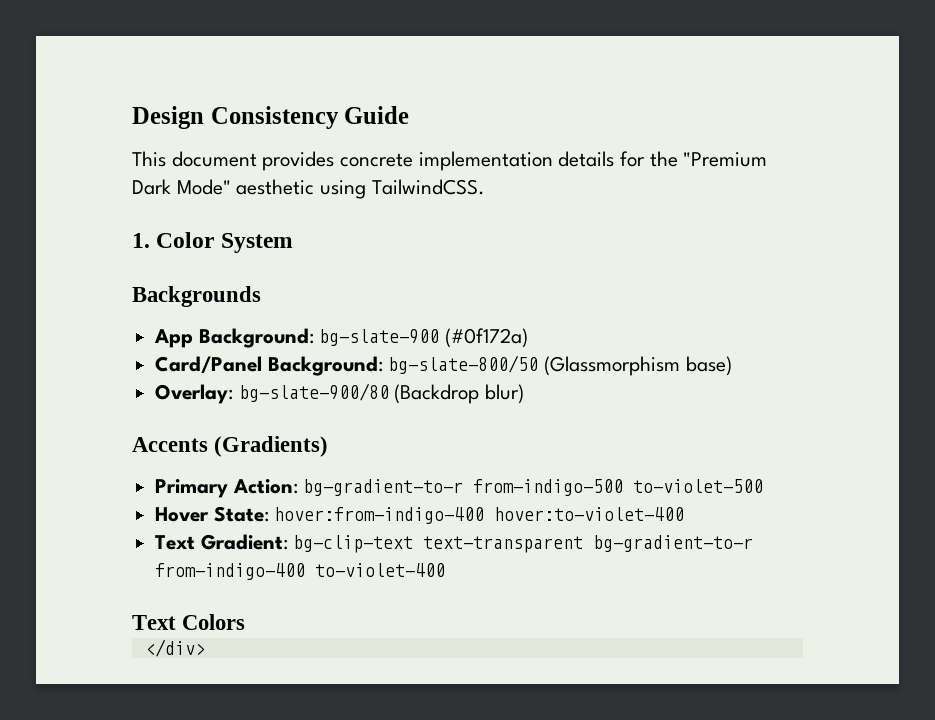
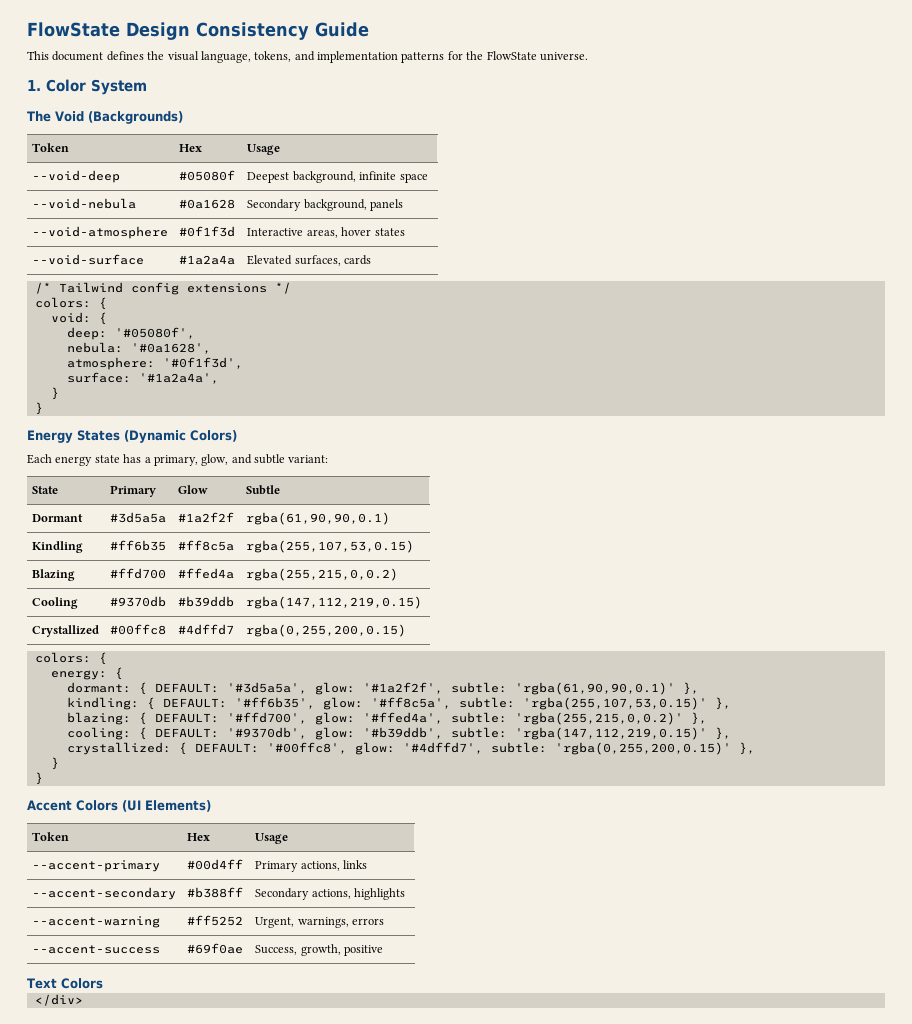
(132, 117) none -> [27,22,120,37] FlowState
[262,151,768,171] [132,179,485,199] [132,232,293,253] [132,286,261,307] [154,328,529,348] [155,355,732,376] [155,383,525,404] [132,436,329,457] [155,479,764,498] [155,506,685,524] [155,534,754,553] [155,563,446,580] provides concrete implementation details for the "Premium Dark Mode" aesthetic using TailwindCSS. // 1. Color System // Backgrounds // App Background: bg-slate-900 (#0f172a) // Card/Panel Background: bg-slate-800/50 (Glassmorphism base) // Overlay: bg-slate-900/80 (Backdrop blur) // Accents (Gradients) // Primary Action: bg-gradient-to-r from-indigo-500 to-violet-500 // Hover State: hover:from-indigo-400 hover:to-violet-400 // Text Gradient: bg-clip-text text-transparent bg-gradient-to-r from-indigo-400 to-violet-400 -> [106,51,588,63] [27,79,147,95] [27,111,183,124] [32,143,70,152] [179,144,203,152] [247,144,281,155] [32,170,121,183] [179,170,236,181] [247,171,428,183] [32,198,137,209] [179,199,236,209] [247,199,404,211] [32,226,169,239] [179,226,236,237] [247,227,405,238] [32,254,145,265] [179,255,236,265] [247,255,372,266] [34,282,291,295] [34,297,107,310] [50,312,107,325] [66,327,195,340] [66,342,211,354] [66,357,243,370] [66,372,219,384] [50,387,59,400] [34,402,43,415] [27,430,237,443] [27,454,329,466] [32,486,59,494] [110,485,157,497] [178,485,209,494] [246,485,281,495] [32,514,84,522] [110,512,167,523] [178,512,235,523] [246,512,391,525] [32,541,84,553] [110,540,167,551] [178,540,235,551] [246,540,415,553] [32,569,76,581] [110,568,167,579] [178,568,235,579] [246,568,399,581] [32,597,79,609] [110,596,167,607] [178,596,235,607] [246,596,423,609] [32,625,100,637] [110,624,167,635] [178,624,235,635] [246,624,407,637] [34,652,107,665] [50,667,123,680] [66,682,699,695] [66,697,731,710] [66,712,707,725] [66,727,731,740] [66,742,755,755] [50,757,59,770] [34,772,43,785] [27,800,211,812] [32,832,70,841] [187,833,211,841] [255,833,289,844] [32,860,161,872] [187,859,244,870] [255,860,368,872] [32,887,177,900] [187,887,244,898] [255,888,406,900] [32,916,161,928] [187,915,244,926] [255,917,385,928] [32,945,161,954] [187,943,244,954] [255,944,384,956] defines the visual language, tokens, and implementation patterns for the FlowState universe. // 1. Color System // The Void (Backgrounds) // Token | Hex | Usage // --void-deep | #05080f | Deepest background, infinite space // --void-nebula | #0a1628 | Secondary background, panels // --void-atmosphere | #0f1f3d | Interactive areas, hover states // --void-surface | #1a2a4a | Elevated surfaces, cards // /* Tailwind config extensions */ // colors: { // void: { // deep: '#05080f', // nebula: '#0a1628', // atmosphere: '#0f1f3d', // surface: '#1a2a4a', // } // } // Energy States (Dynamic Colors) // Each energy state has a primary, glow, and subtle variant: // State | Primary | Glow | Subtle // Dormant | #3d5a5a | #1a2f2f | rgba(61,90,90,0.1) // Kindling | #ff6b35 | #ff8c5a | rgba(255,107,53,0.15) // Blazing | #ffd700 | #ffed4a | rgba(255,215,0,0.2) // Cooling | #9370db | #b39ddb | rgba(147,112,219,0.15) // Crystallized | #00ffc8 | #4dffd7 | rgba(0,255,200,0.15) // colors: { // energy: { // dormant: { DEFAULT: '#3d5a5a', glow: '#1a2f2f', subtle: 'rgba(61,90,90,0.1)' }, // kindling: { DEFAULT: '#ff6b35', glow: '#ff8c5a', subtle: 'rgba(255,107,53,0.15)' }, // blazing: { DEFAULT: '#ffd700', glow: '#ffed4a', subtle: 'rgba(255,215,0,0.2)' }, // cooling: { DEFAULT: '#9370db', glow: '#b39ddb', subtle: 'rgba(147,112,219,0.15)' }, // crystallized: { DEFAULT: '#00ffc8', glow: '#4dffd7', subtle: 'rgba(0,255,200,0.15)' }, // } // } // Accent Colors (UI Elements) // Token | Hex | Usage // --accent-primary | #00d4ff | Primary actions, links // --accent-secondary | #b388ff | Secondary actions, highlights // --accent-warning | #ff5252 | Urgent, warnings, errors // --accent-success | #69f0ae | Success, growth, positive

